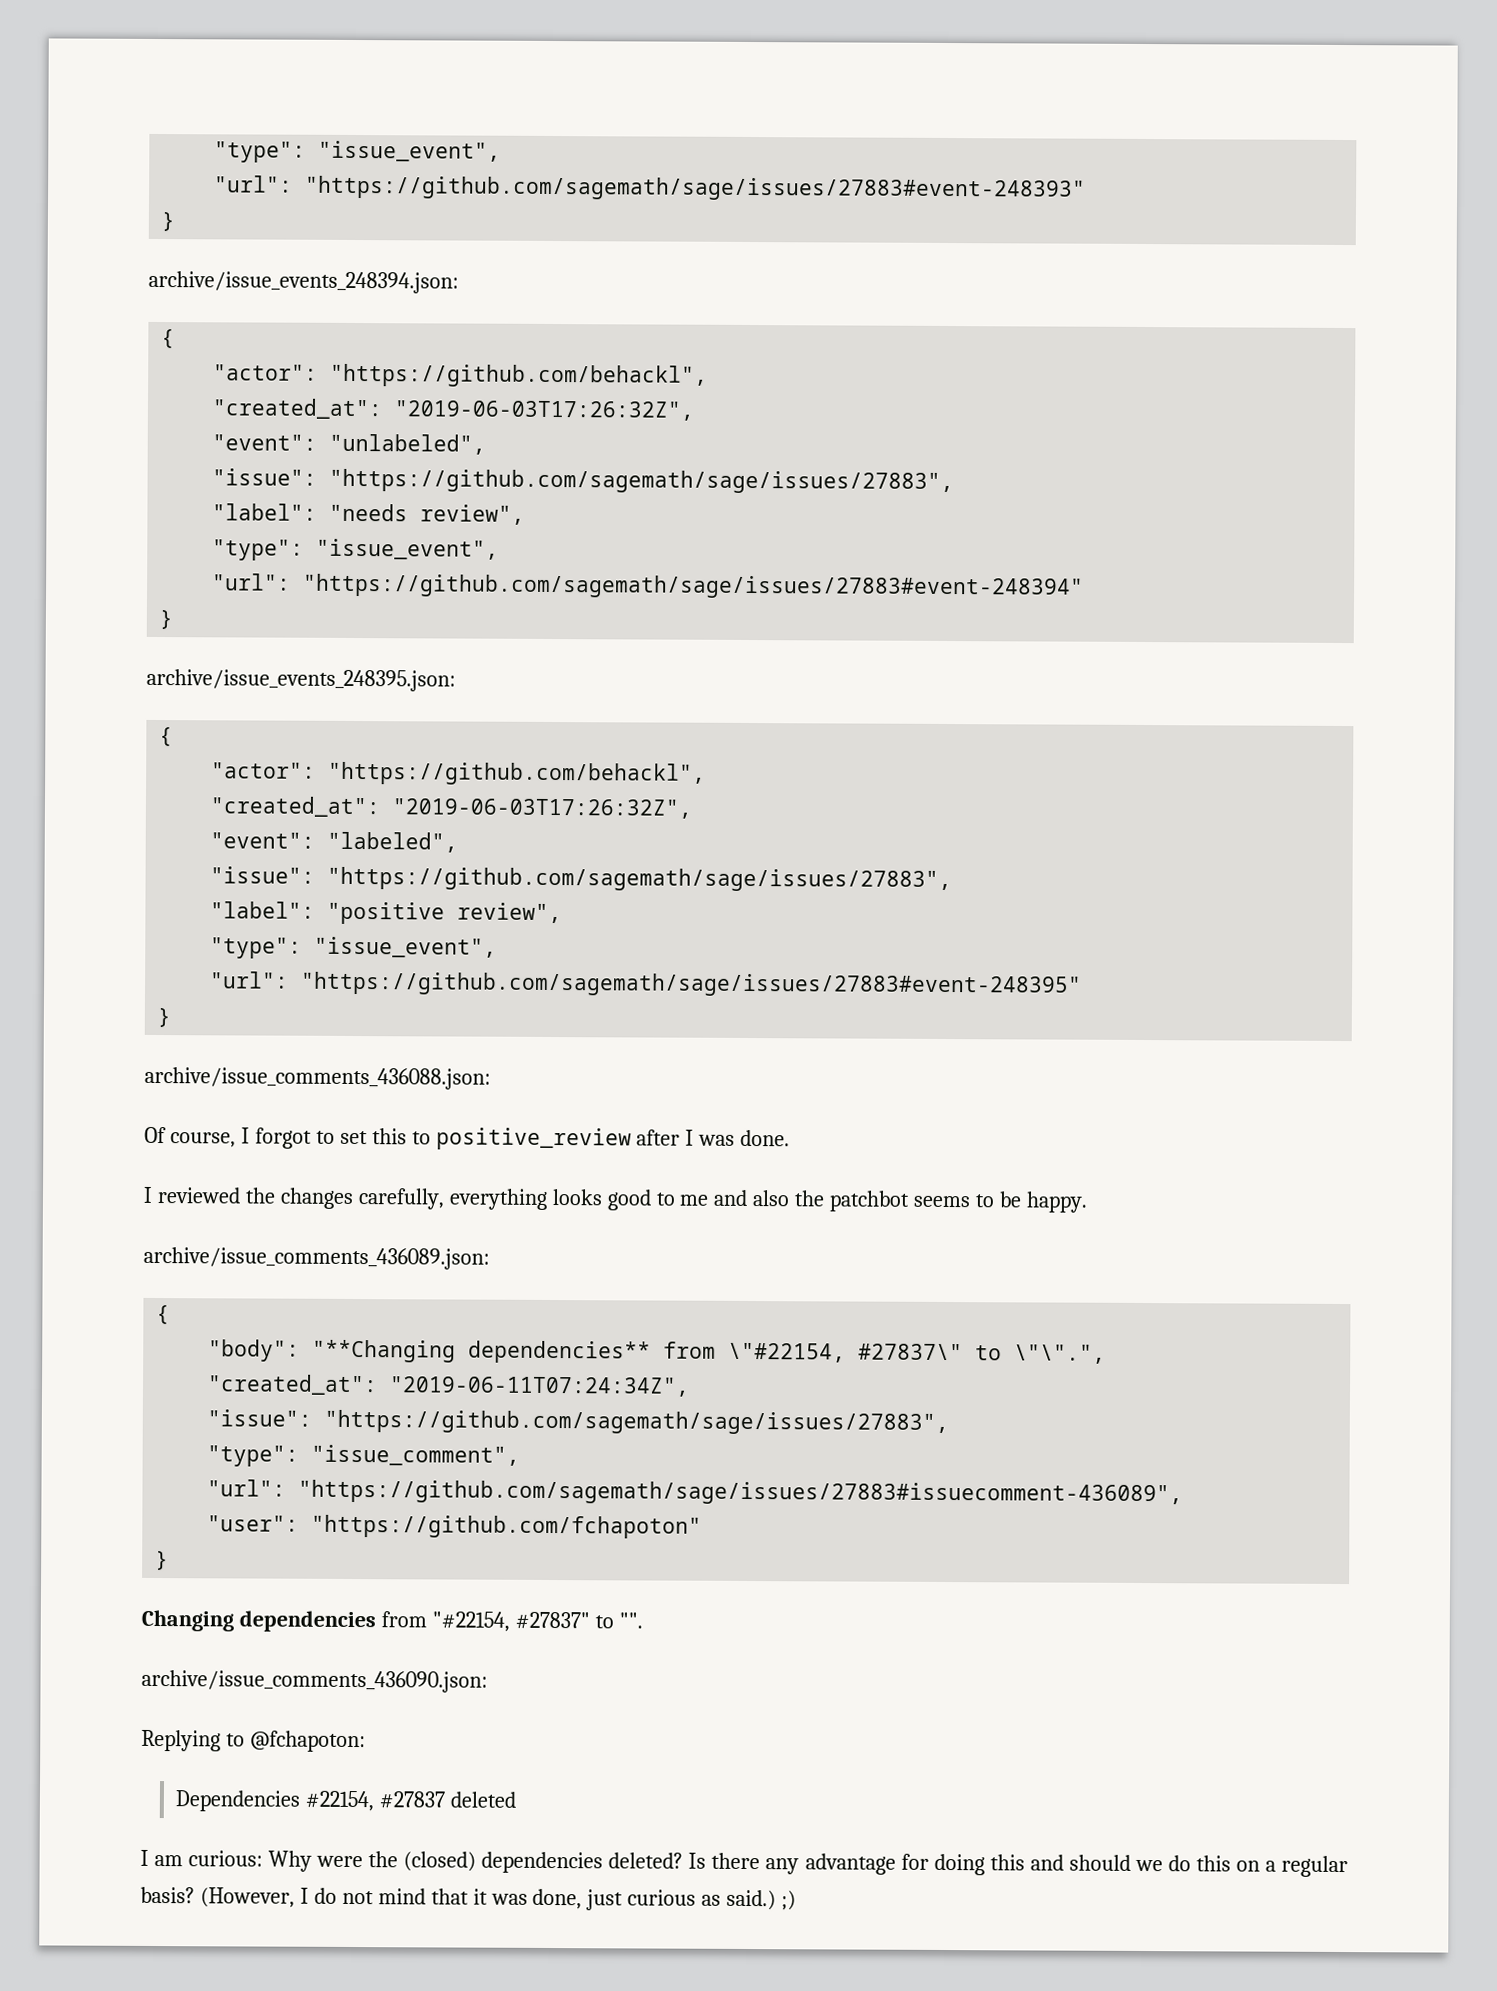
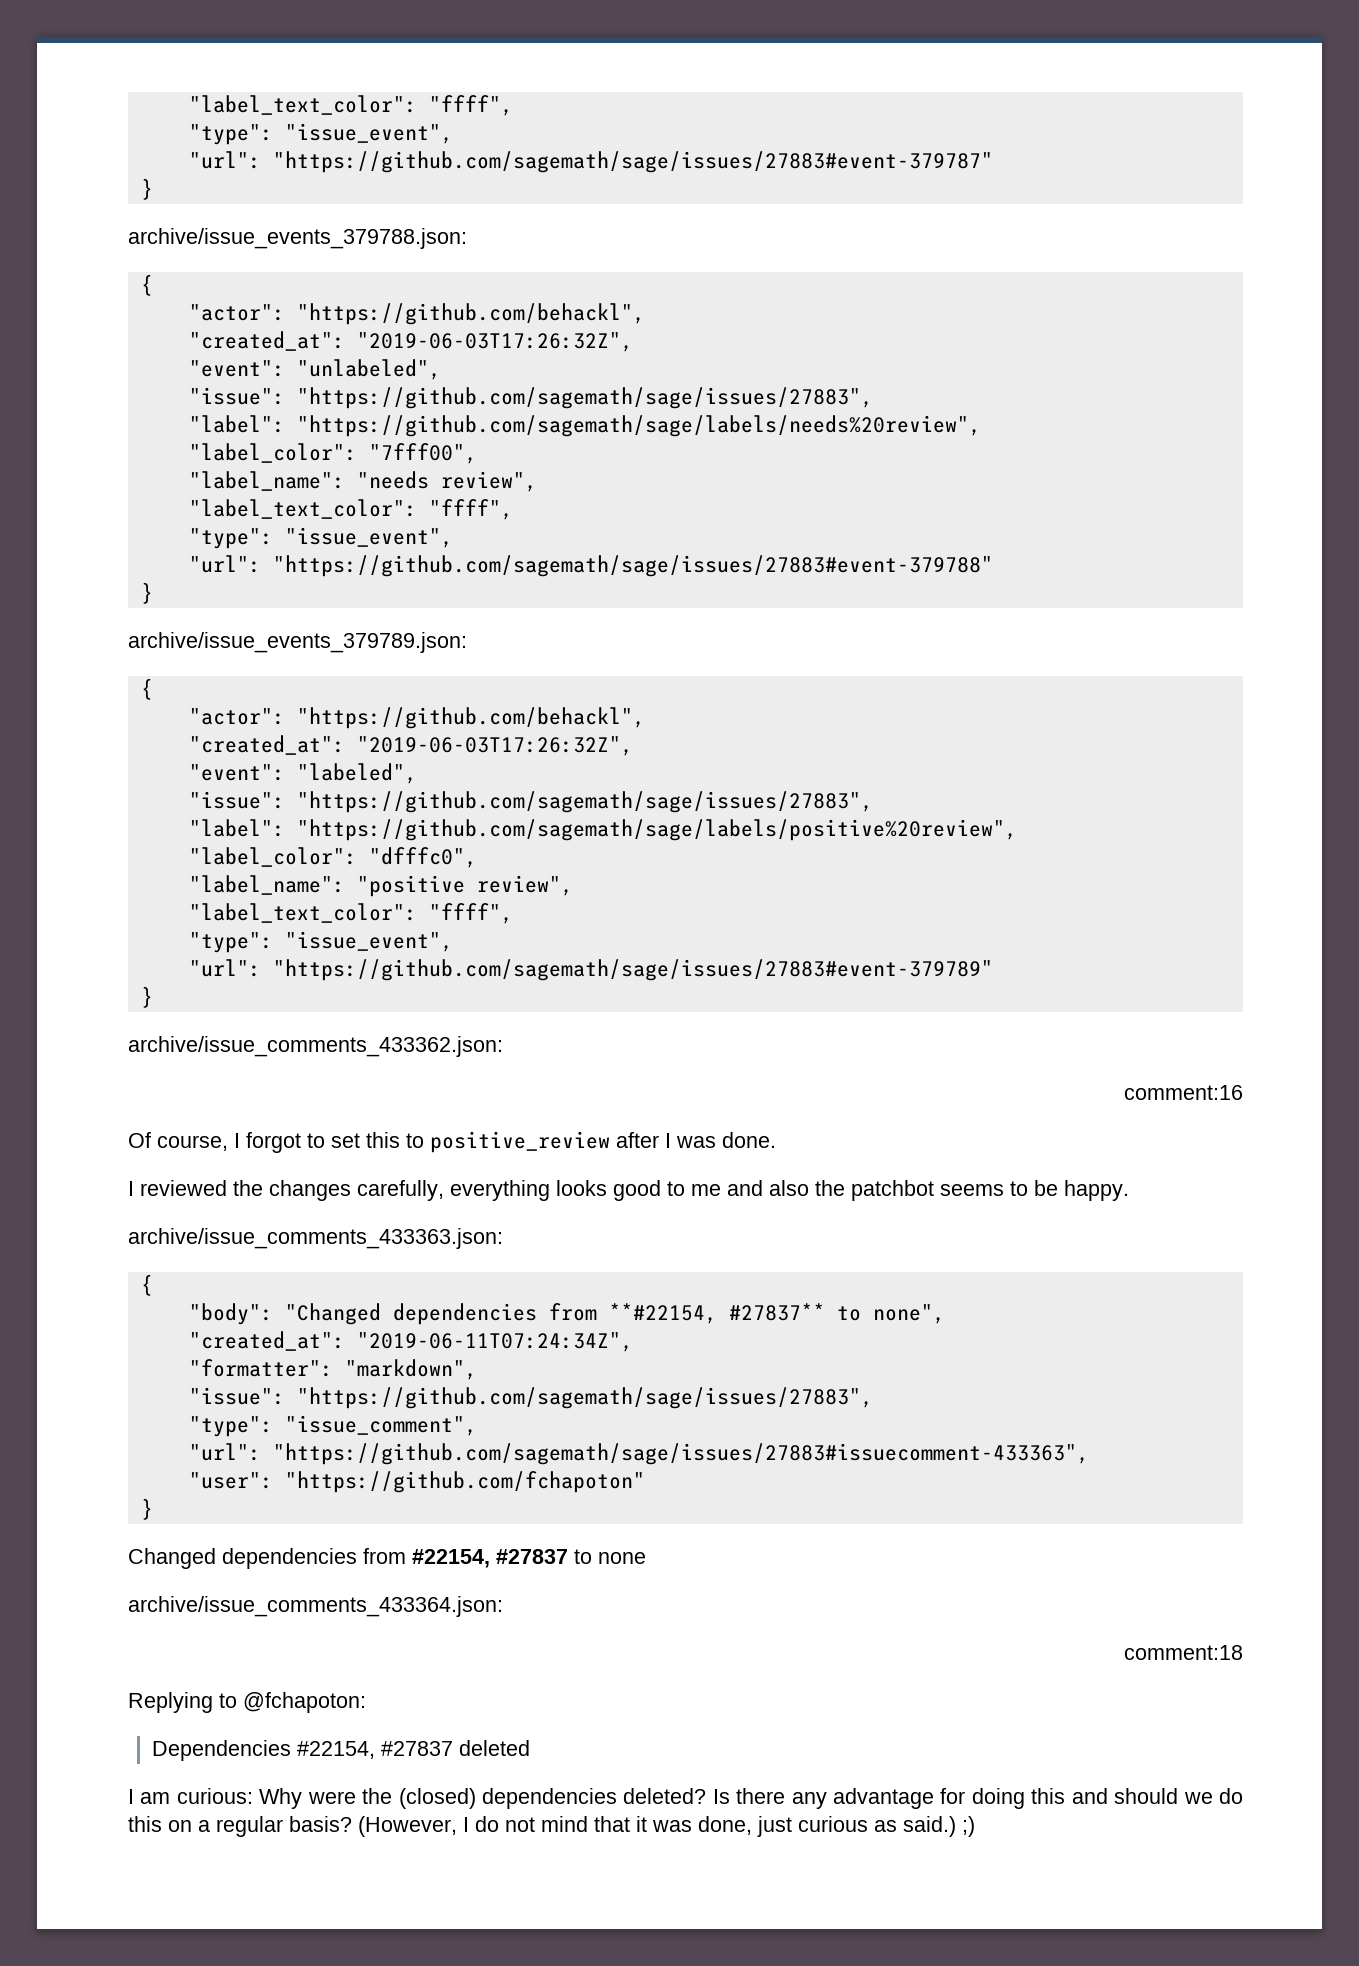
[214,140,502,163] [214,175,1087,202] [161,212,176,232] [148,270,459,294] "type": "issue_event", // "url": "https://github.com/sagemath/sage/issues/27883#event-248393" // } // archive/issue_events_248394.json: -> [188,95,513,116] [188,123,453,145] [188,151,993,173] [140,178,153,200] [128,228,467,249] "label_text_color": "ffff", // "type": "issue_event", // "url": "https://github.com/sagemath/sage/issues/27883#event-379787" // } // archive/issue_events_379788.json:
(318, 512) none -> [296,415,981,437] [188,443,477,464] [188,471,345,491] "https://github.com/sagemath/sage/labels/needs%20review", // "label_color": "7fff00", // "label_name":
[212,538,500,561] [212,573,1085,600] [159,610,174,630] [146,668,456,692] // "type": "issue_event", // "url": "https://github.com/sagemath/sage/issues/27883#event-248394" // } // archive/issue_events_248395.json: -> [188,499,513,520] [188,527,453,549] [188,555,993,577] [140,582,153,604] [128,632,467,653] // "label_text_color": "ffff", // "type": "issue_event", // "url": "https://github.com/sagemath/sage/issues/27883#event-379788" // } // archive/issue_events_379789.json:
(316, 910) none -> [296,819,1017,841] [188,847,477,868] [188,875,345,895] "https://github.com/sagemath/sage/labels/positive%20review", // "label_color": "dfffc0", // "label_name":
[210,936,498,959] [210,971,1083,998] [157,1008,172,1028] [144,1066,491,1090] // "type": "issue_event", // "url": "https://github.com/sagemath/sage/issues/27883#event-248395" // } // archive/issue_comments_436088.json: -> [188,903,513,924] [188,931,453,953] [188,959,993,981] [140,986,153,1008] [128,1036,503,1057] [1124,1085,1243,1100] // "label_text_color": "ffff", // "type": "issue_event", // "url": "https://github.com/sagemath/sage/issues/27883#event-379789" // } // archive/issue_comments_433362.json: // comment:16
[143,1246,490,1270] archive/issue_comments_436089.json: -> [128,1228,503,1249] archive/issue_comments_433363.json:
[312,1339,1107,1364] "**Changing dependencies** from \"#22154, #27837\" to \"\".", -> [284,1303,945,1325] "Changed dependencies from **#22154, #27837** to none",
(691, 1386) none -> [188,1359,477,1380] // "formatter": "markdown",
[298,1479,1184,1507] "https://github.com/sagemath/sage/issues/27883#issuecomment-436089", -> [272,1443,1089,1465] "https://github.com/sagemath/sage/issues/27883#issuecomment-433363",
[141,1609,643,1633] [141,1669,488,1693] Changing dependencies from "#22154, #27837" to "". // archive/issue_comments_436090.json: -> [128,1548,646,1569] [128,1596,503,1617] [1124,1645,1243,1660] Changed dependencies from #22154, #27837 to none // archive/issue_comments_433364.json: // comment:18

